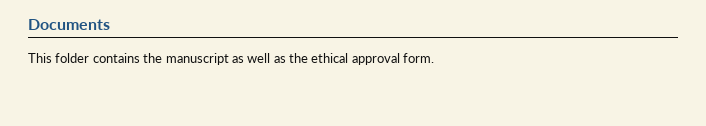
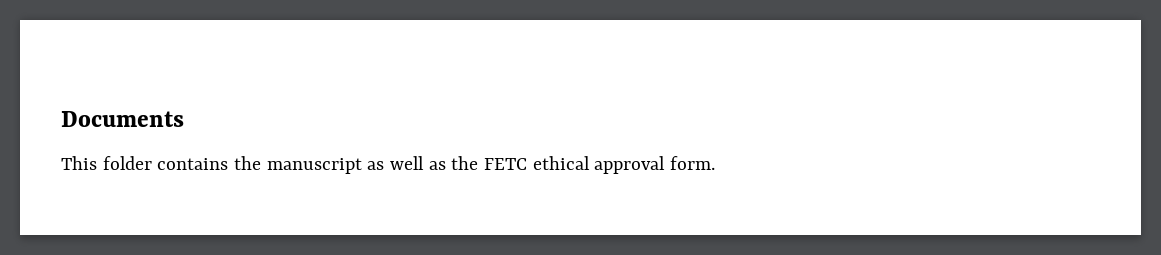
(308, 58) none -> [484,158,528,170] FETC

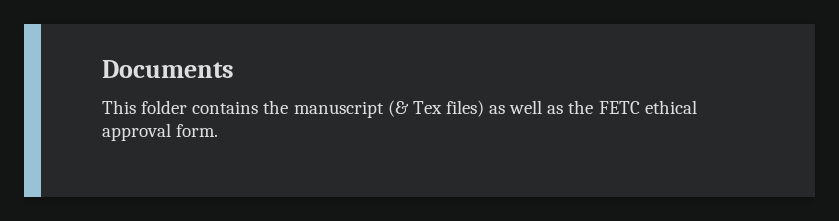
(362, 166) none -> [387,100,484,117] (& Tex files)

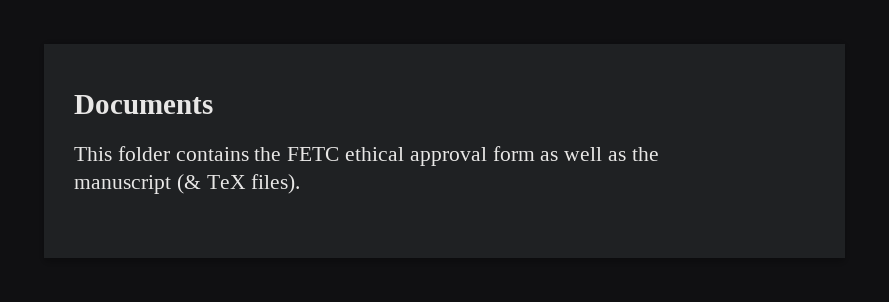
[293,100,697,118] [102,123,219,141] manuscript (& Tex files) as well as the FETC ethical approval form. -> [287,146,659,166] [74,174,301,194] FETC ethical approval form as well as the manuscript (& TeX files).

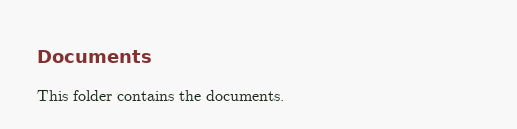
[287,146,659,166] [74,174,301,194] FETC ethical approval form as well as the manuscript (& TeX files). -> [206,90,284,101] documents.

